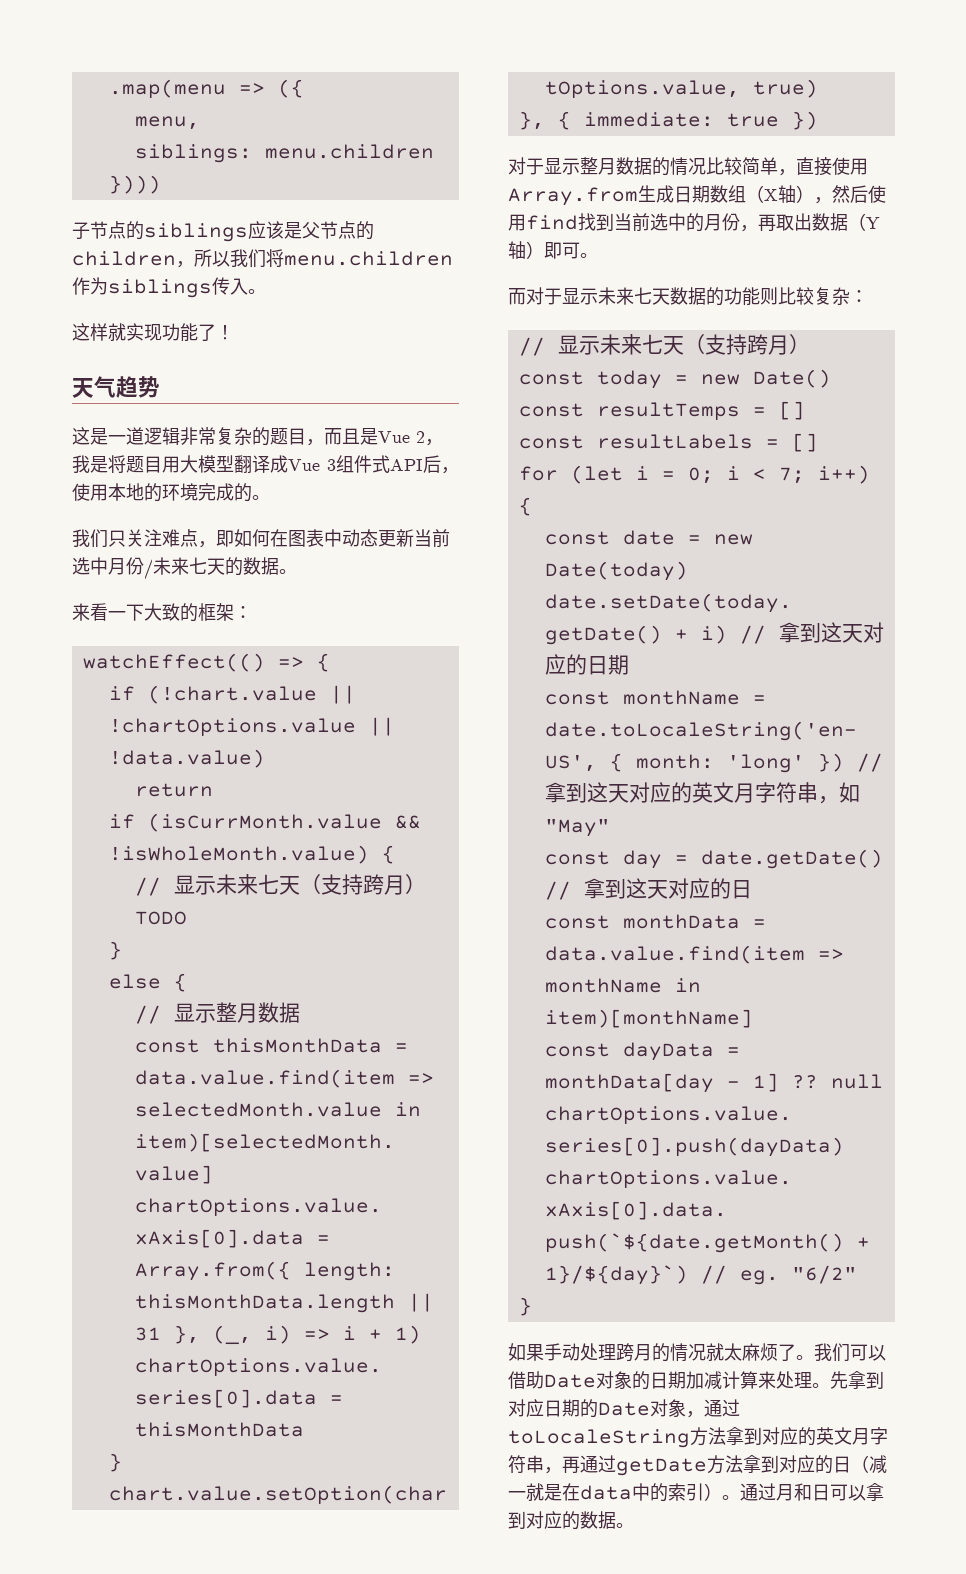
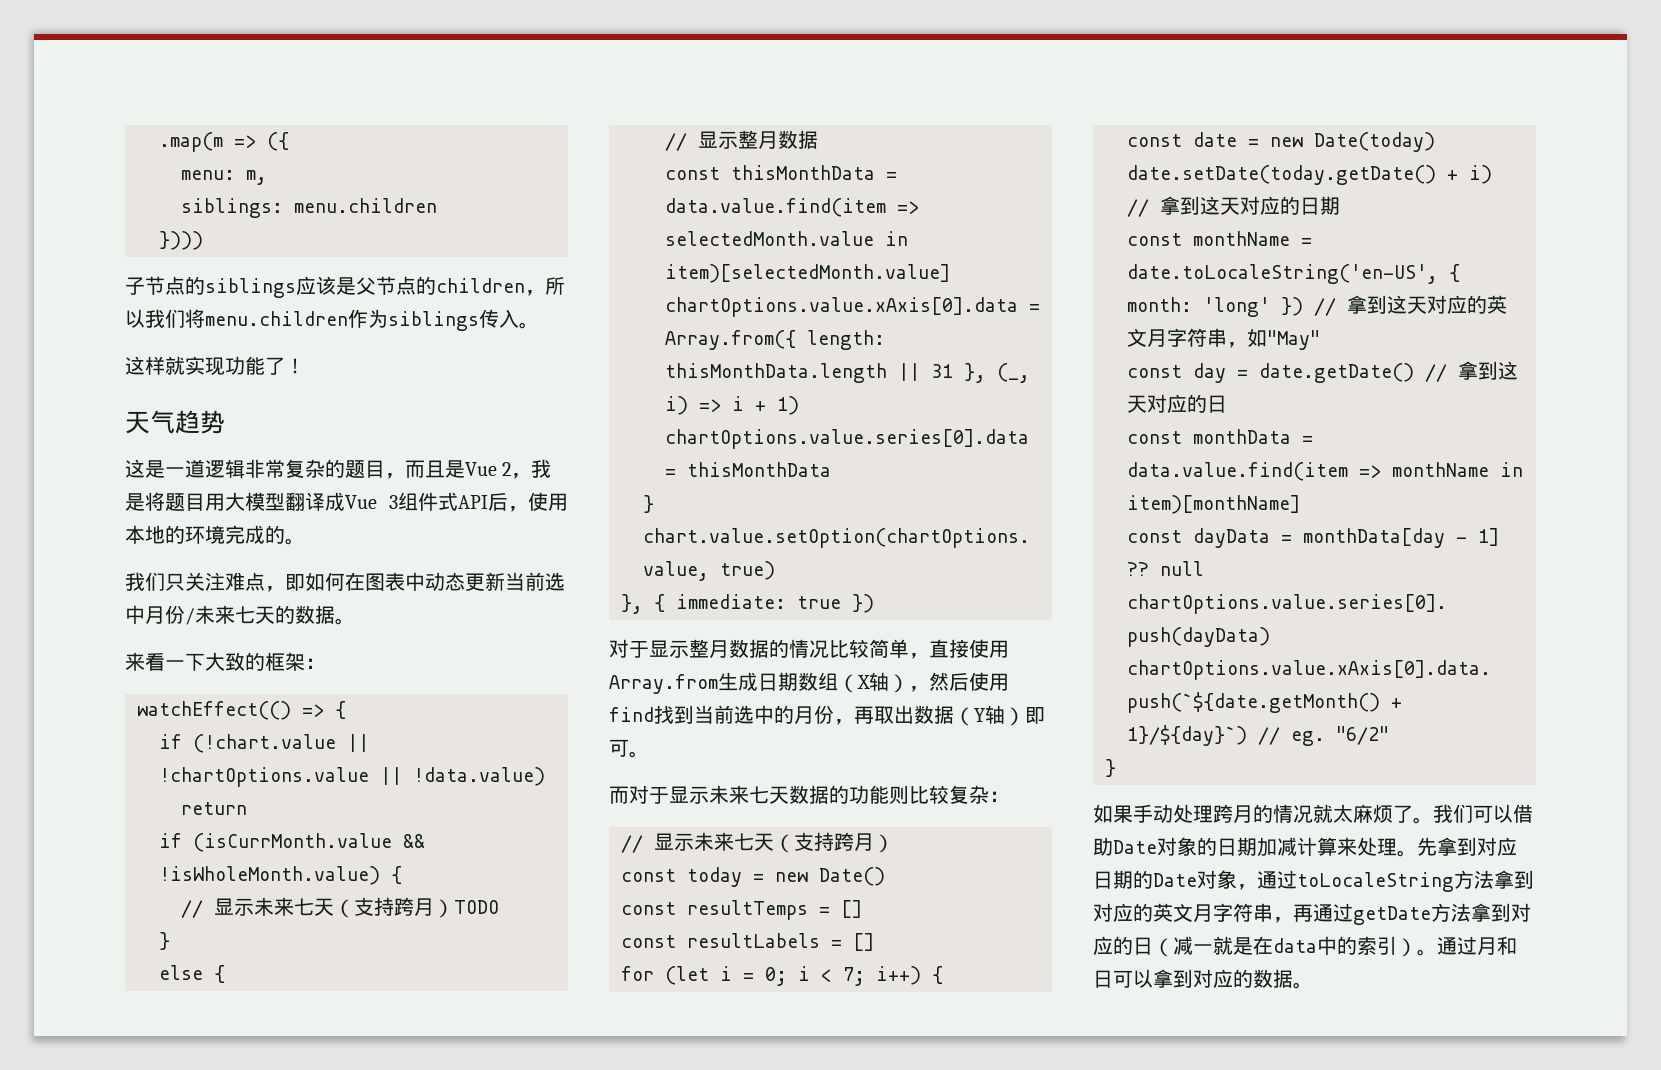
[108,79,226,99] .map(menu -> [159,132,223,152] .map(m
[134,116,200,130] menu, -> [181,170,267,185] menu: m,

